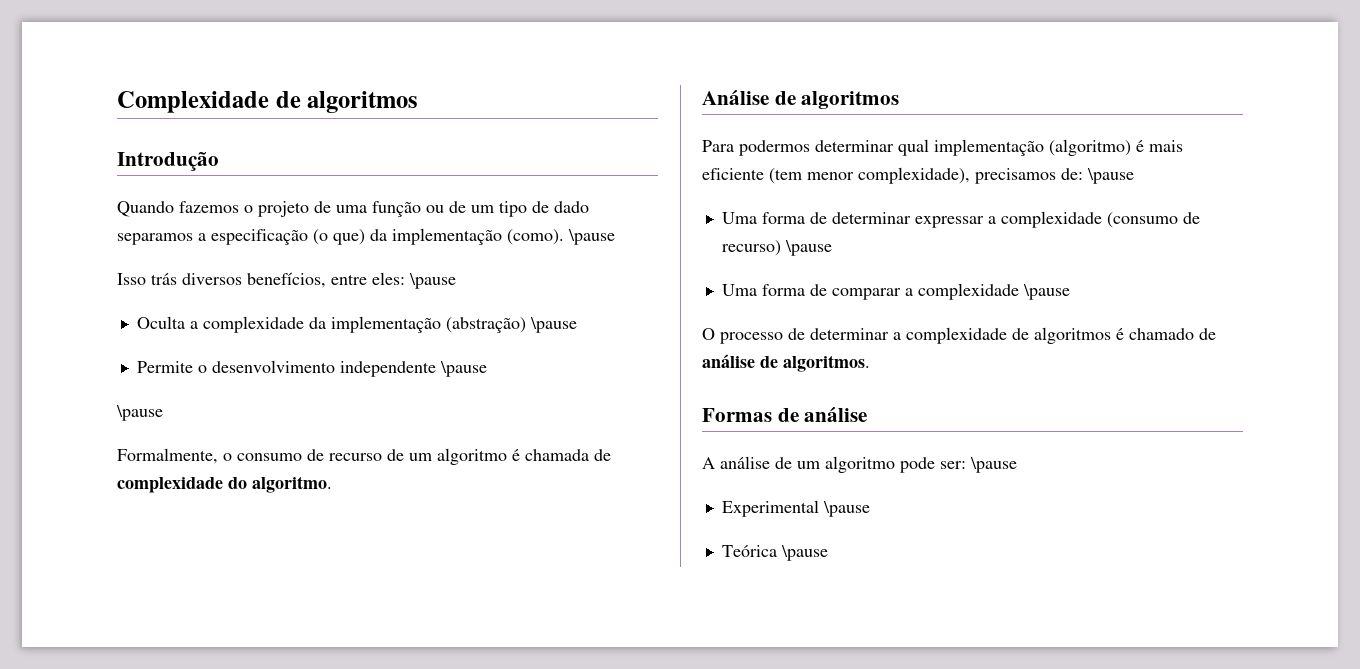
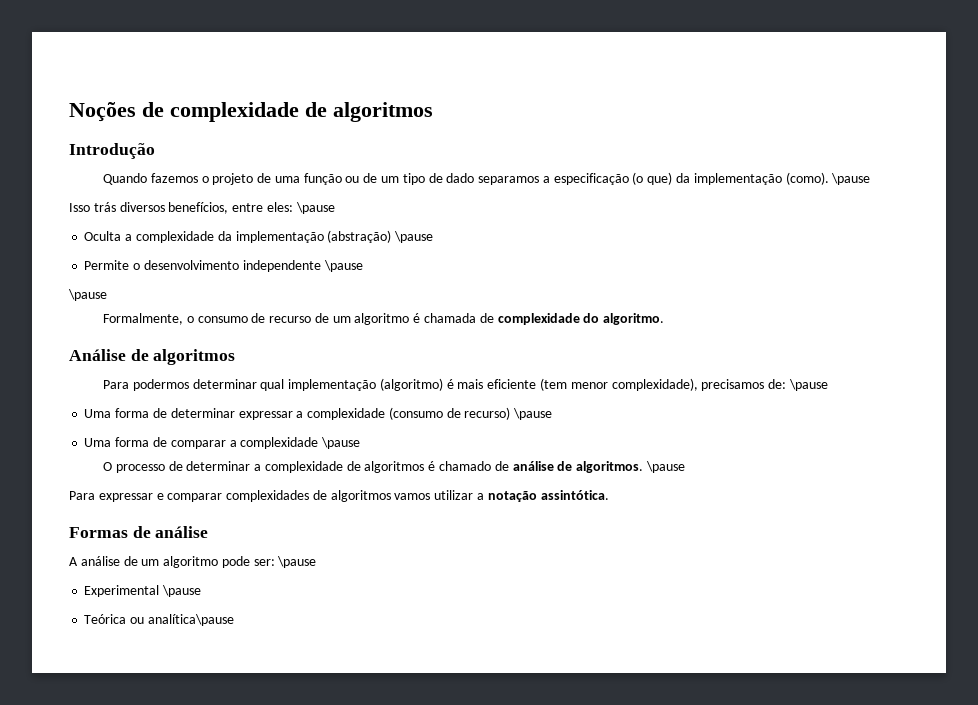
[117,91,269,113] Complexidade -> [69,102,299,122] Noções de complexidade
(870, 363) none -> [645,461,685,473] [69,490,609,502] \pause // Para expressar e comparar complexidades de algoritmos vamos utilizar a notação assintótica.
[780,545,828,561] \pause -> [130,614,234,626] ou analítica\pause

